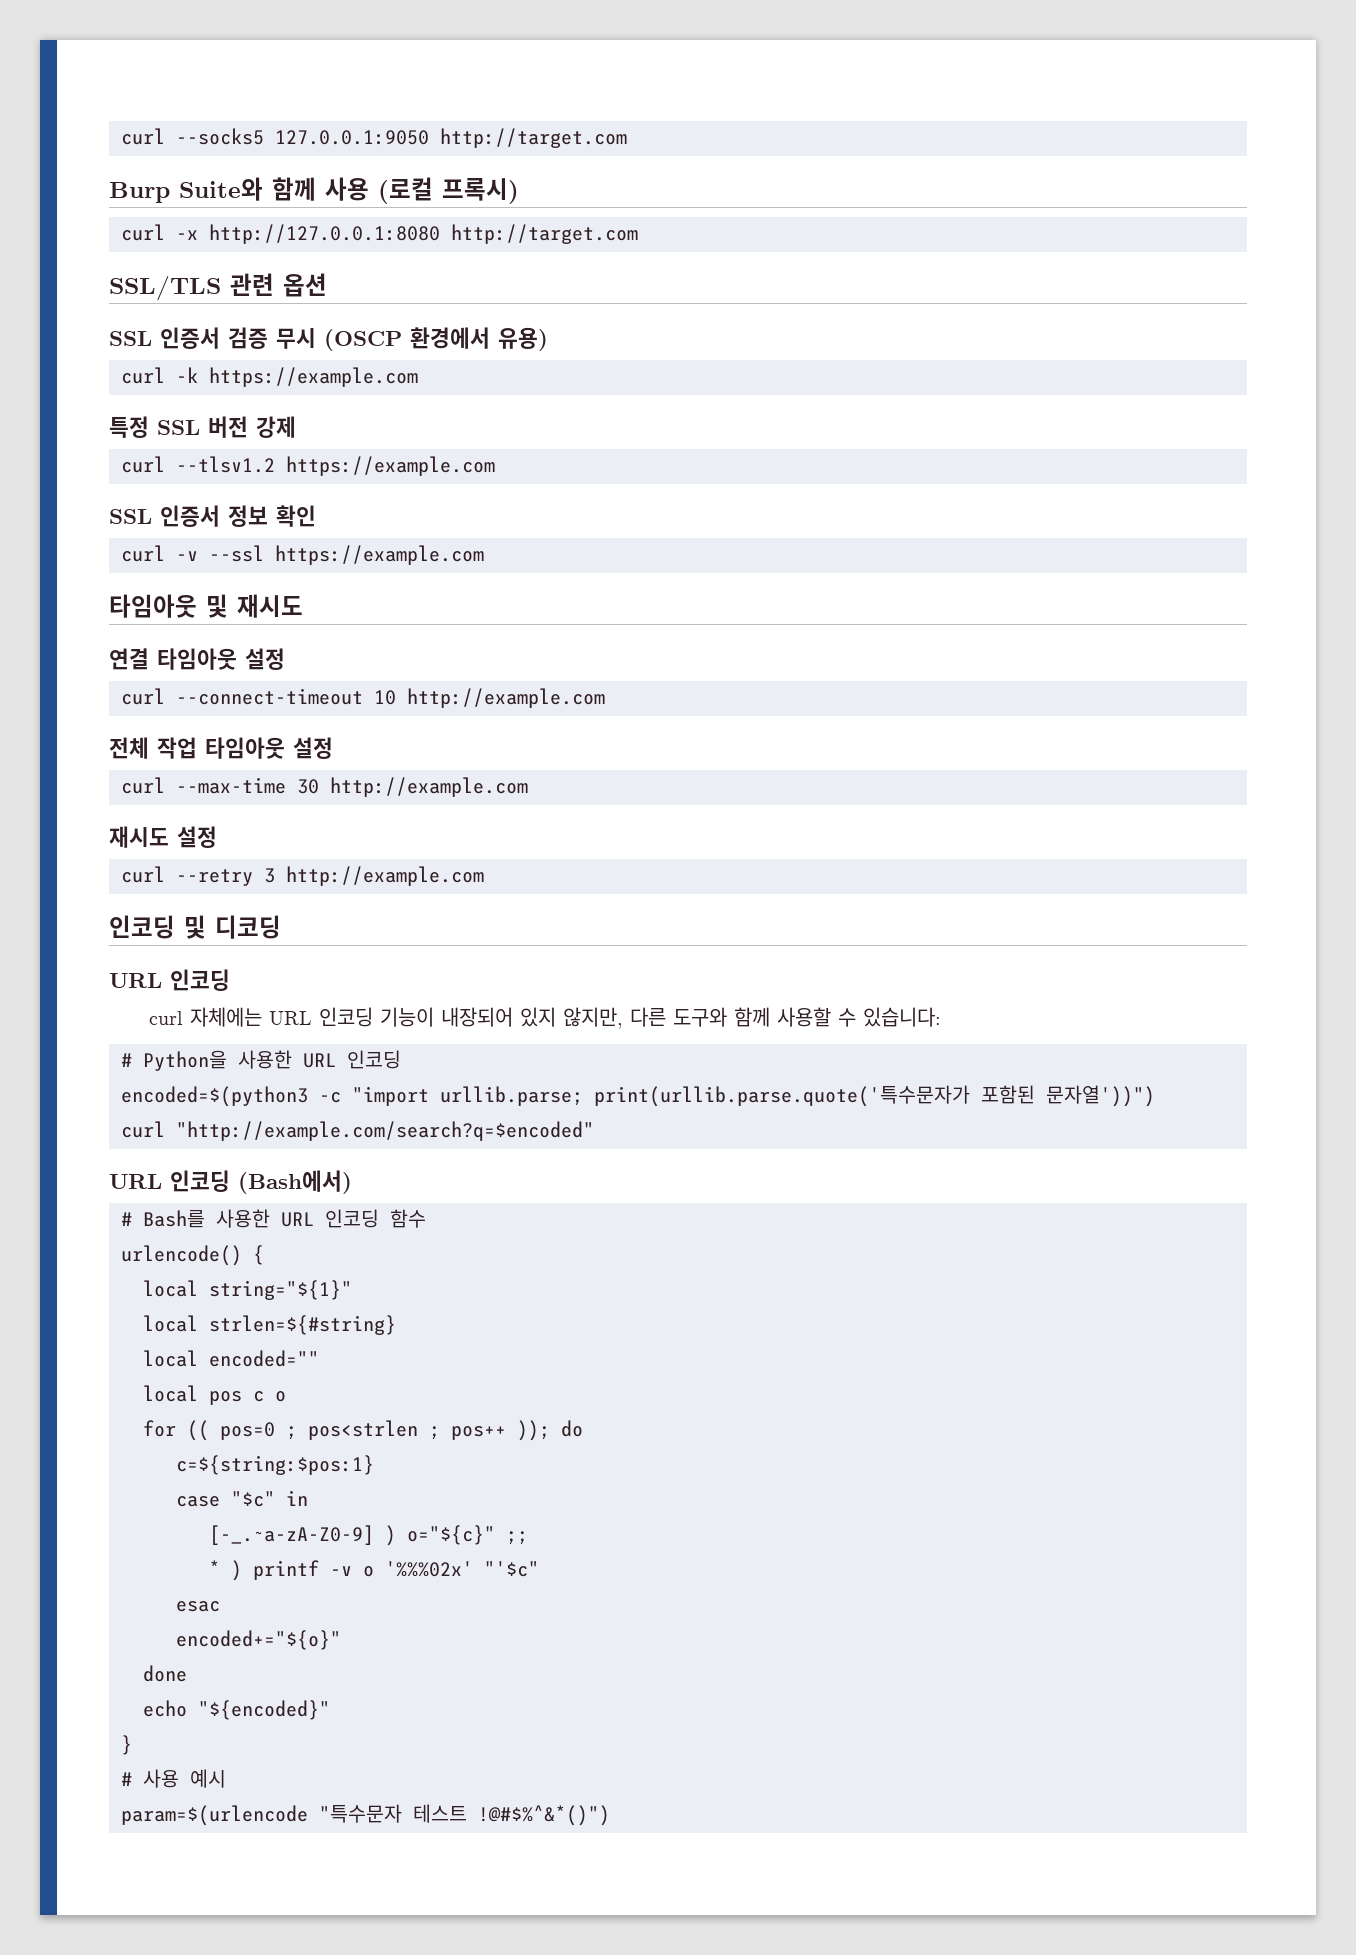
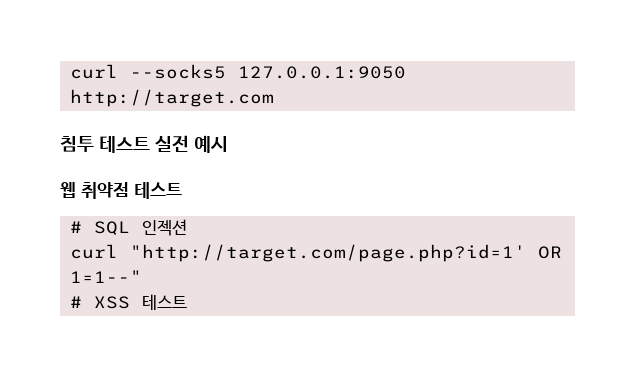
[109,177,519,204] [121,224,638,244] [109,273,327,301] [109,327,548,351] [121,367,418,387] [109,416,296,438] [121,456,495,476] [109,505,316,527] [121,545,484,565] [109,594,303,618] [109,648,285,670] [121,688,605,708] [109,737,333,759] [121,777,528,797] [109,826,217,848] [121,866,484,886] [109,915,281,939] [109,969,230,991] [148,1007,941,1029] [121,1050,401,1071] [121,1085,1155,1107] [121,1121,594,1141] [109,1170,352,1194] [121,1209,426,1228] [121,1245,264,1266] [143,1280,352,1300] [143,1315,396,1335] [143,1350,319,1367] [143,1385,286,1405] [143,1420,583,1441] [176,1455,374,1475] [176,1490,308,1507] [209,1525,528,1546] [209,1560,539,1581] [176,1601,220,1612] [176,1630,341,1650] [143,1665,187,1682] [143,1700,330,1720] [121,1735,132,1755] [121,1769,226,1788] [121,1804,610,1826] Burp Suite와 함께 사용 (로컬 프록시) // curl -x http://127.0.0.1:8080 http://target.com // SSL/TLS 관련 옵션 // SSL 인증서 검증 무시 (OSCP 환경에서 유용) // curl -k https://example.com // 특정 SSL 버전 강제 // curl --tlsv1.2 https://example.com // SSL 인증서 정보 확인 // curl -v --ssl https://example.com // 타임아웃 및 재시도 // 연결 타임아웃 설정 // curl --connect-timeout 10 http://example.com // 전체 작업 타임아웃 설정 // curl --max-time 30 http://example.com // 재시도 설정 // curl --retry 3 http://example.com // 인코딩 및 디코딩 // URL 인코딩 // curl 자체에는 URL 인코딩 기능이 내장되어 있지 않지만, 다른 도구와 함께 사용할 수 있습니다: // # Python을 사용한 URL 인코딩 // encoded=$(python3 -c "import urllib.parse; print(urllib.parse.quote('특수문자가 포함된 문자열'))") // curl "http://example.com/search?q=$encoded" // URL 인코딩 (Bash에서) // # Bash를 사용한 URL 인코딩 함수 // urlencode() { // local string="${1}" // local strlen=${#string} // local encoded="" // local pos c o // for (( pos=0 ; pos<strlen ; pos++ )); do // c=${string:$pos:1} // case "$c" in // [-_.~a-zA-Z0-9] ) o="${c}" ;; // * ) printf -v o '%%%02x' "'$c" // esac // encoded+="${o}" // done // echo "${encoded}" // } // # 사용 예시 // param=$(urlencode "특수문자 테스트 !@#$%^&*()") -> [60,135,228,153] [60,182,182,199] [70,219,188,236] [70,244,563,262] [70,270,143,283] [70,294,188,310] 침투 테스트 실전 예시 // 웹 취약점 테스트 // # SQL 인젝션 // curl "http://target.com/page.php?id=1' OR 1=1--" // # XSS 테스트

